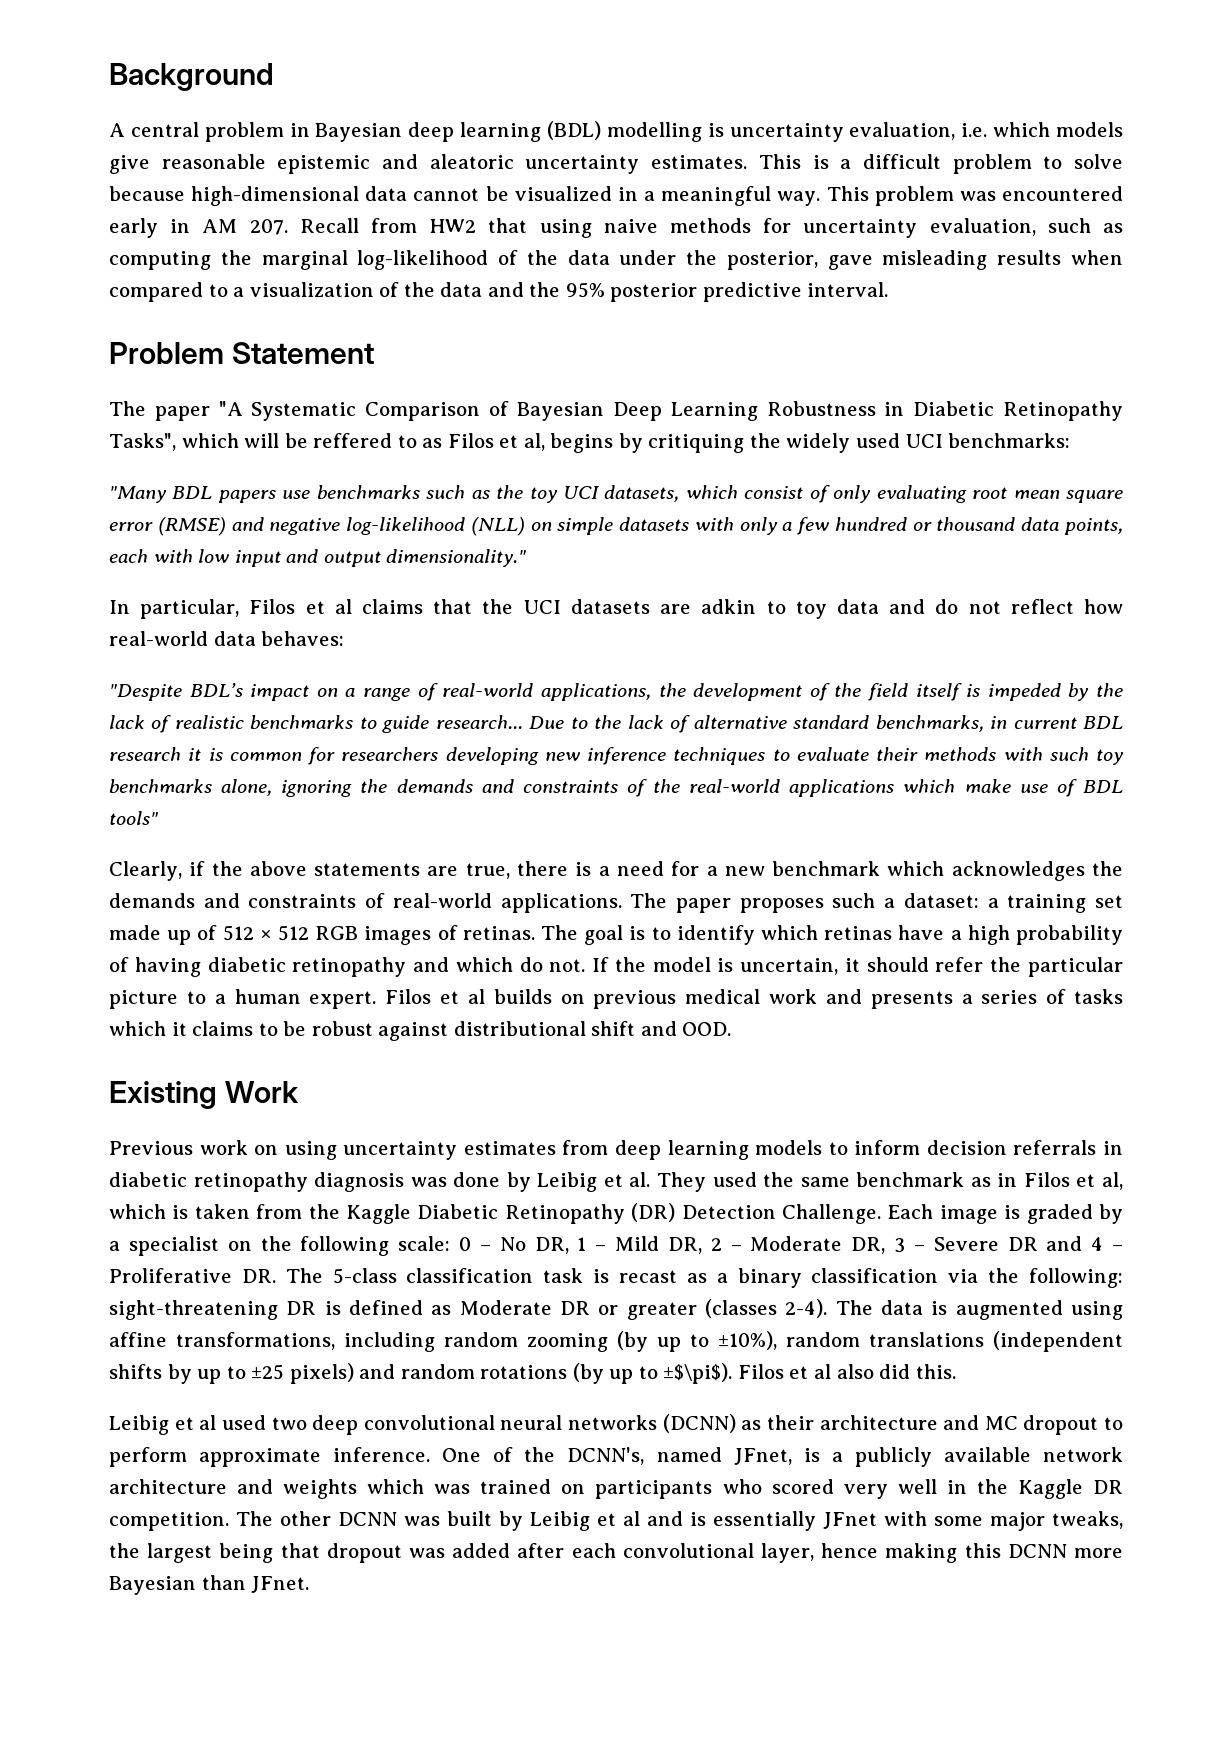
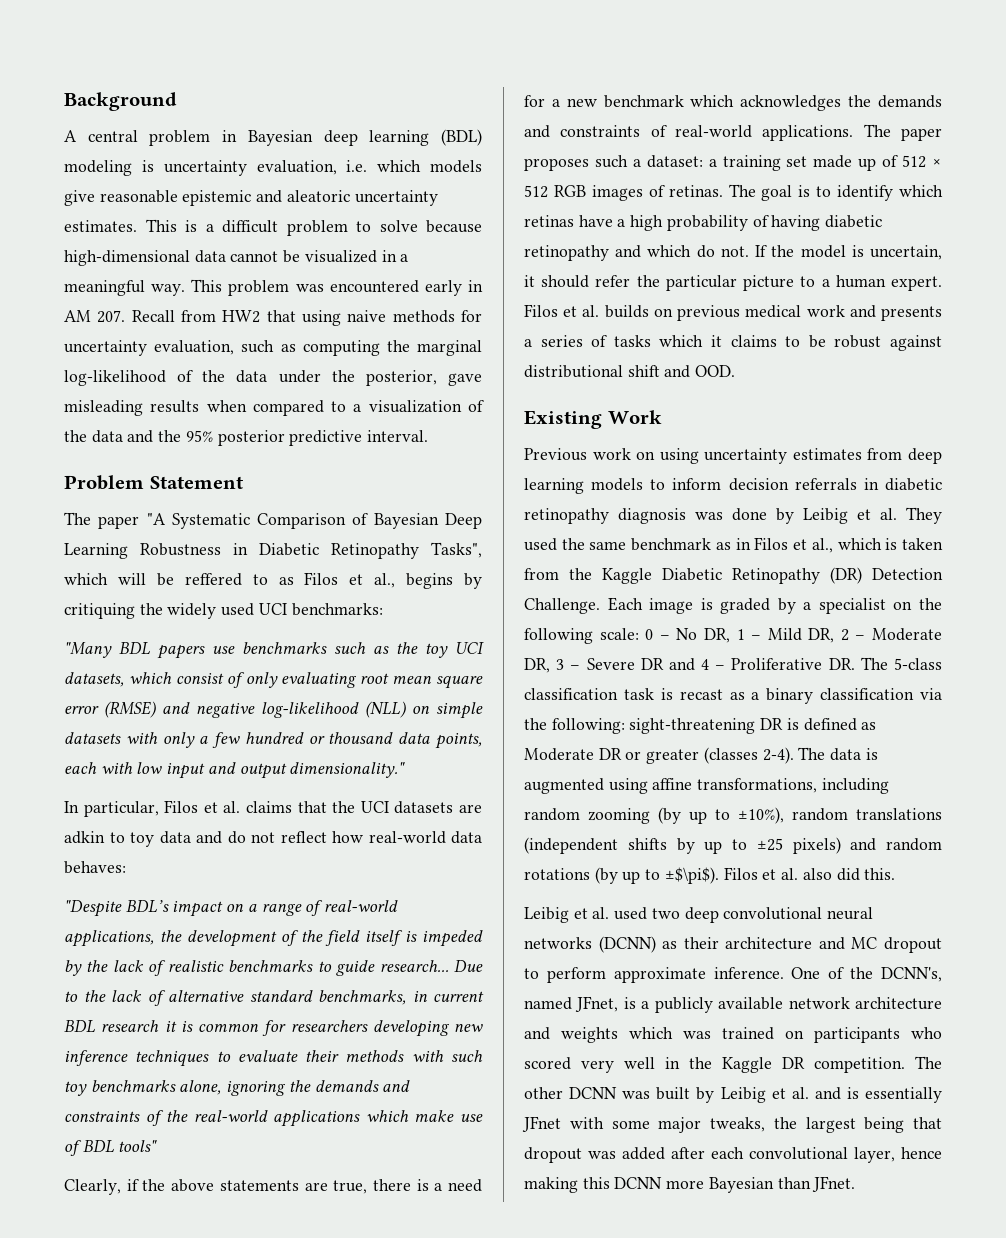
[606,122,702,142] modelling -> [64,160,132,176] modeling
[523,433,545,451] al, -> [374,573,396,588] al.,
[334,599,352,614] al -> [223,801,241,813] al.
[467,989,485,1004] al -> [582,305,600,317] al.
[1101,1172,1123,1190] al, -> [811,538,833,553] al.,
[814,1364,832,1379] al -> [781,868,799,880] al.
[199,1415,217,1430] al -> [592,907,610,919] al.
[623,1511,640,1526] al -> [791,1087,809,1099] al.

